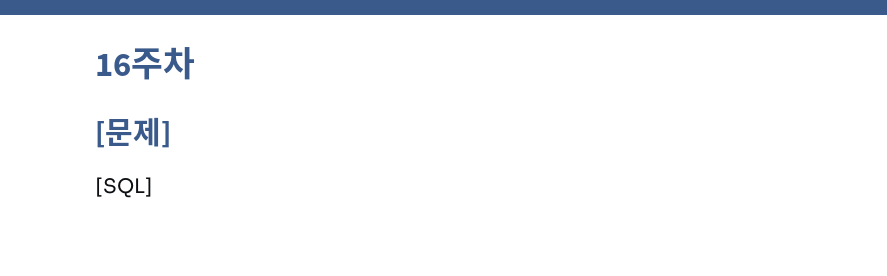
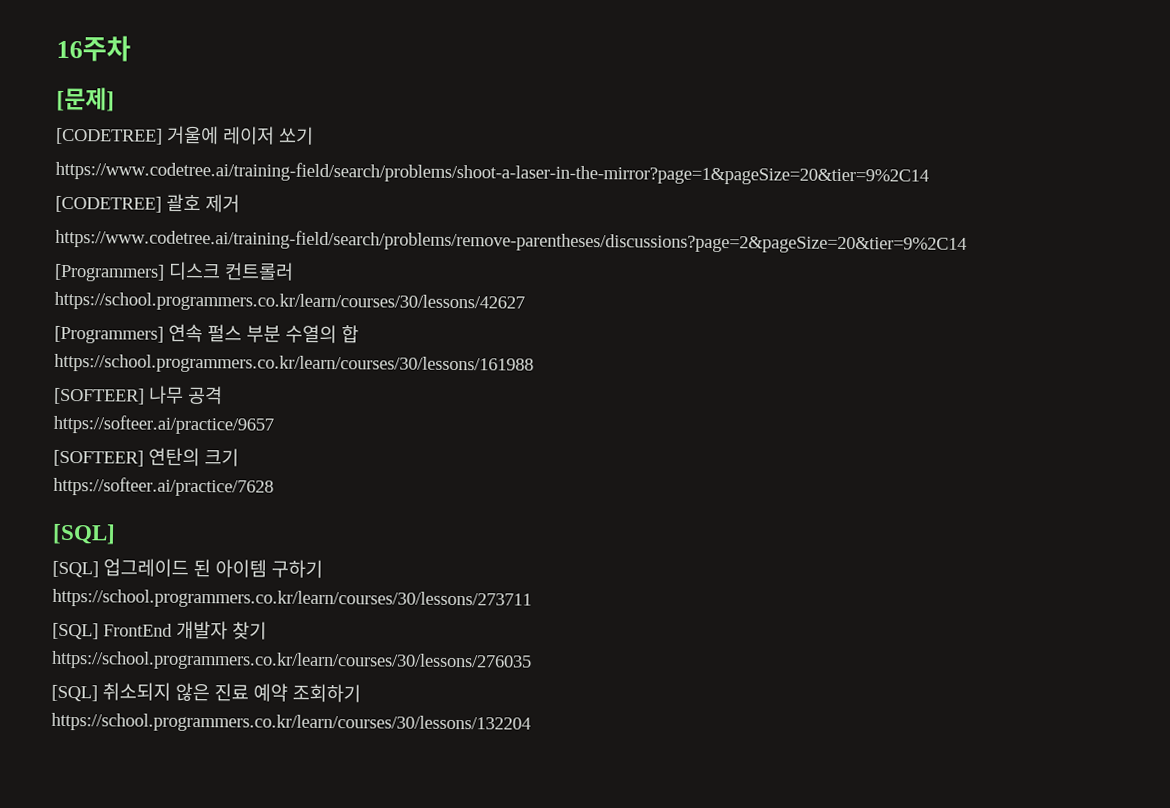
[95,177,153,198] [SQL] -> [55,125,314,145] [55,160,929,186] [55,193,240,213] [55,228,967,254] [54,261,294,282] [54,291,525,313] [54,323,359,344] [54,353,534,375] [53,385,223,405] [53,414,274,435] [53,447,239,467] [53,476,274,497] [52,523,116,545] [52,558,323,578] [52,588,532,610] [52,620,267,640] [51,650,532,672] [51,682,361,703] [51,712,531,734] [CODETREE] 거울에 레이저 쏘기 // https://www.codetree.ai/training-field/search/problems/shoot-a-laser-in-the-mirror?page=1&pageSize=20&tier=9%2C14 // [CODETREE] 괄호 제거 // https://www.codetree.ai/training-field/search/problems/remove-parentheses/discussions?page=2&pageSize=20&tier=9%2C14 // [Programmers] 디스크 컨트롤러 // https://school.programmers.co.kr/learn/courses/30/lessons/42627 // [Programmers] 연속 펄스 부분 수열의 합 // https://school.programmers.co.kr/learn/courses/30/lessons/161988 // [SOFTEER] 나무 공격 // https://softeer.ai/practice/9657 // [SOFTEER] 연탄의 크기 // https://softeer.ai/practice/7628 // [SQL] // [SQL] 업그레이드 된 아이템 구하기 // https://school.programmers.co.kr/learn/courses/30/lessons/273711 // [SQL] FrontEnd 개발자 찾기 // https://school.programmers.co.kr/learn/courses/30/lessons/276035 // [SQL] 취소되지 않은 진료 예약 조회하기 // https://school.programmers.co.kr/learn/courses/30/lessons/132204

